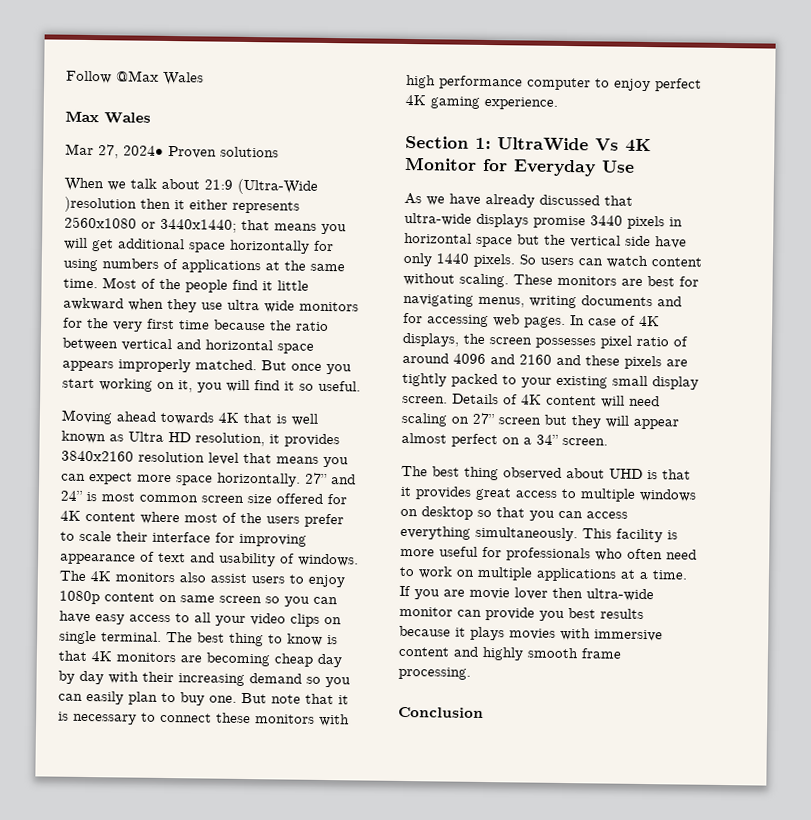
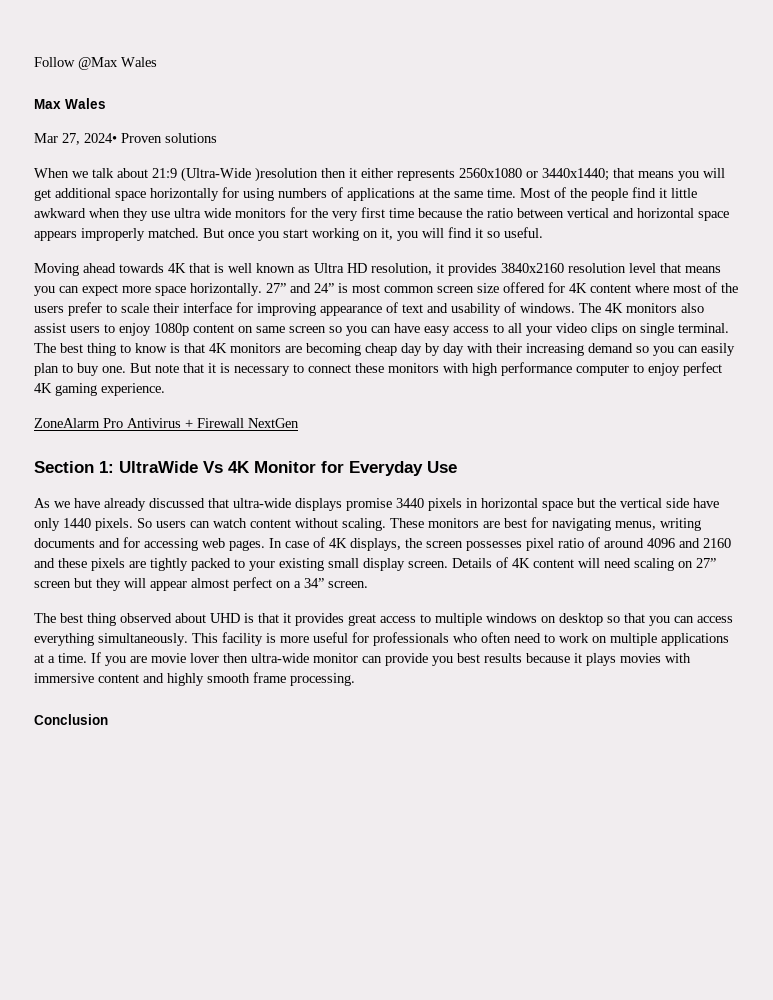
(558, 103) none -> [34,418,299,428] // ZoneAlarm Pro Antivirus + Firewall NextGen

